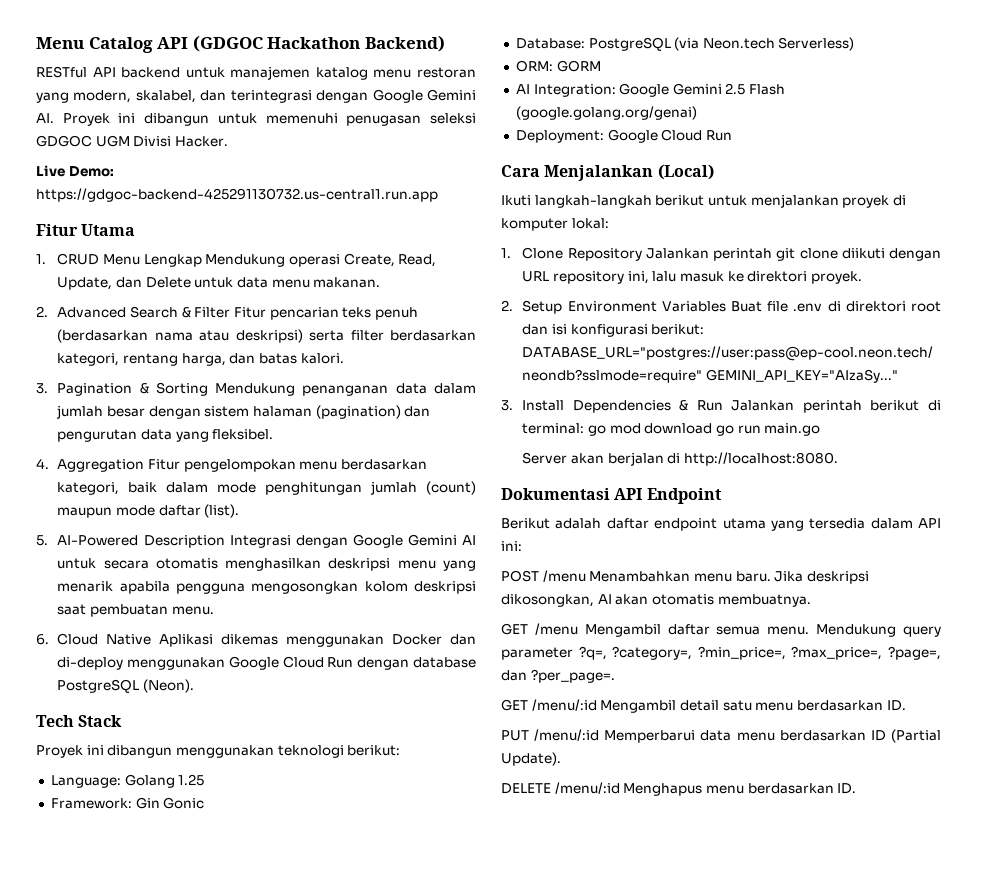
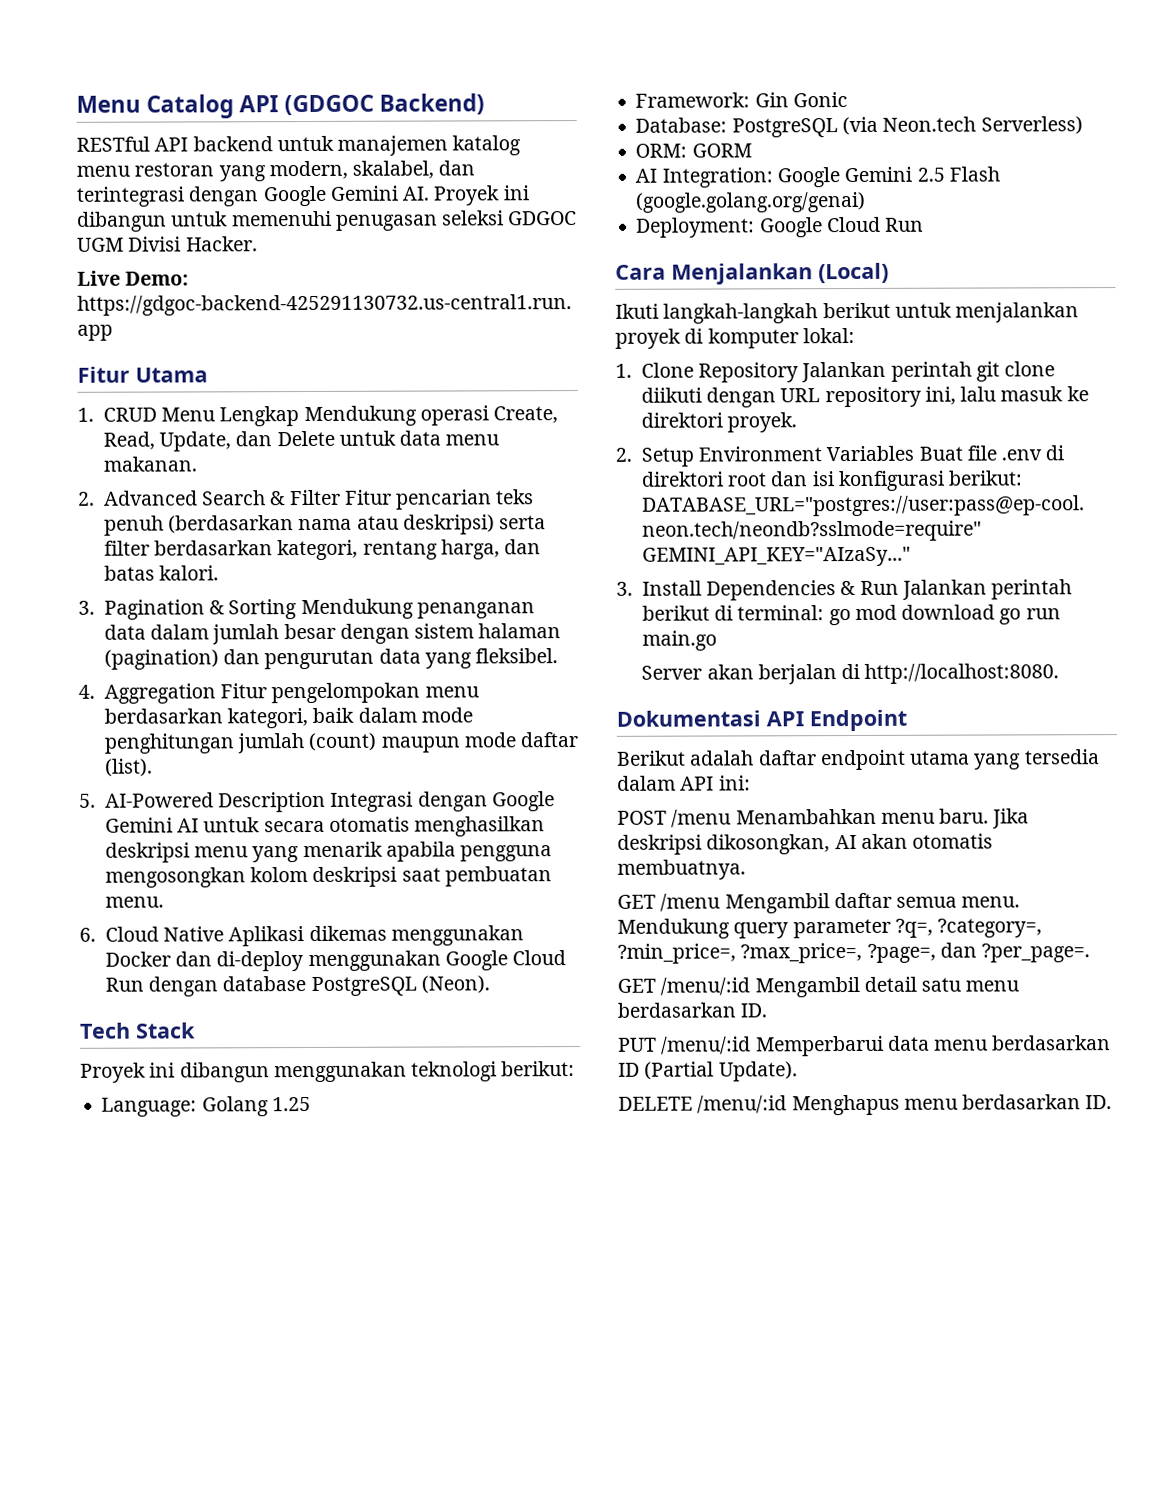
[267,37,361,49] Hackathon -> (375, 105) none

